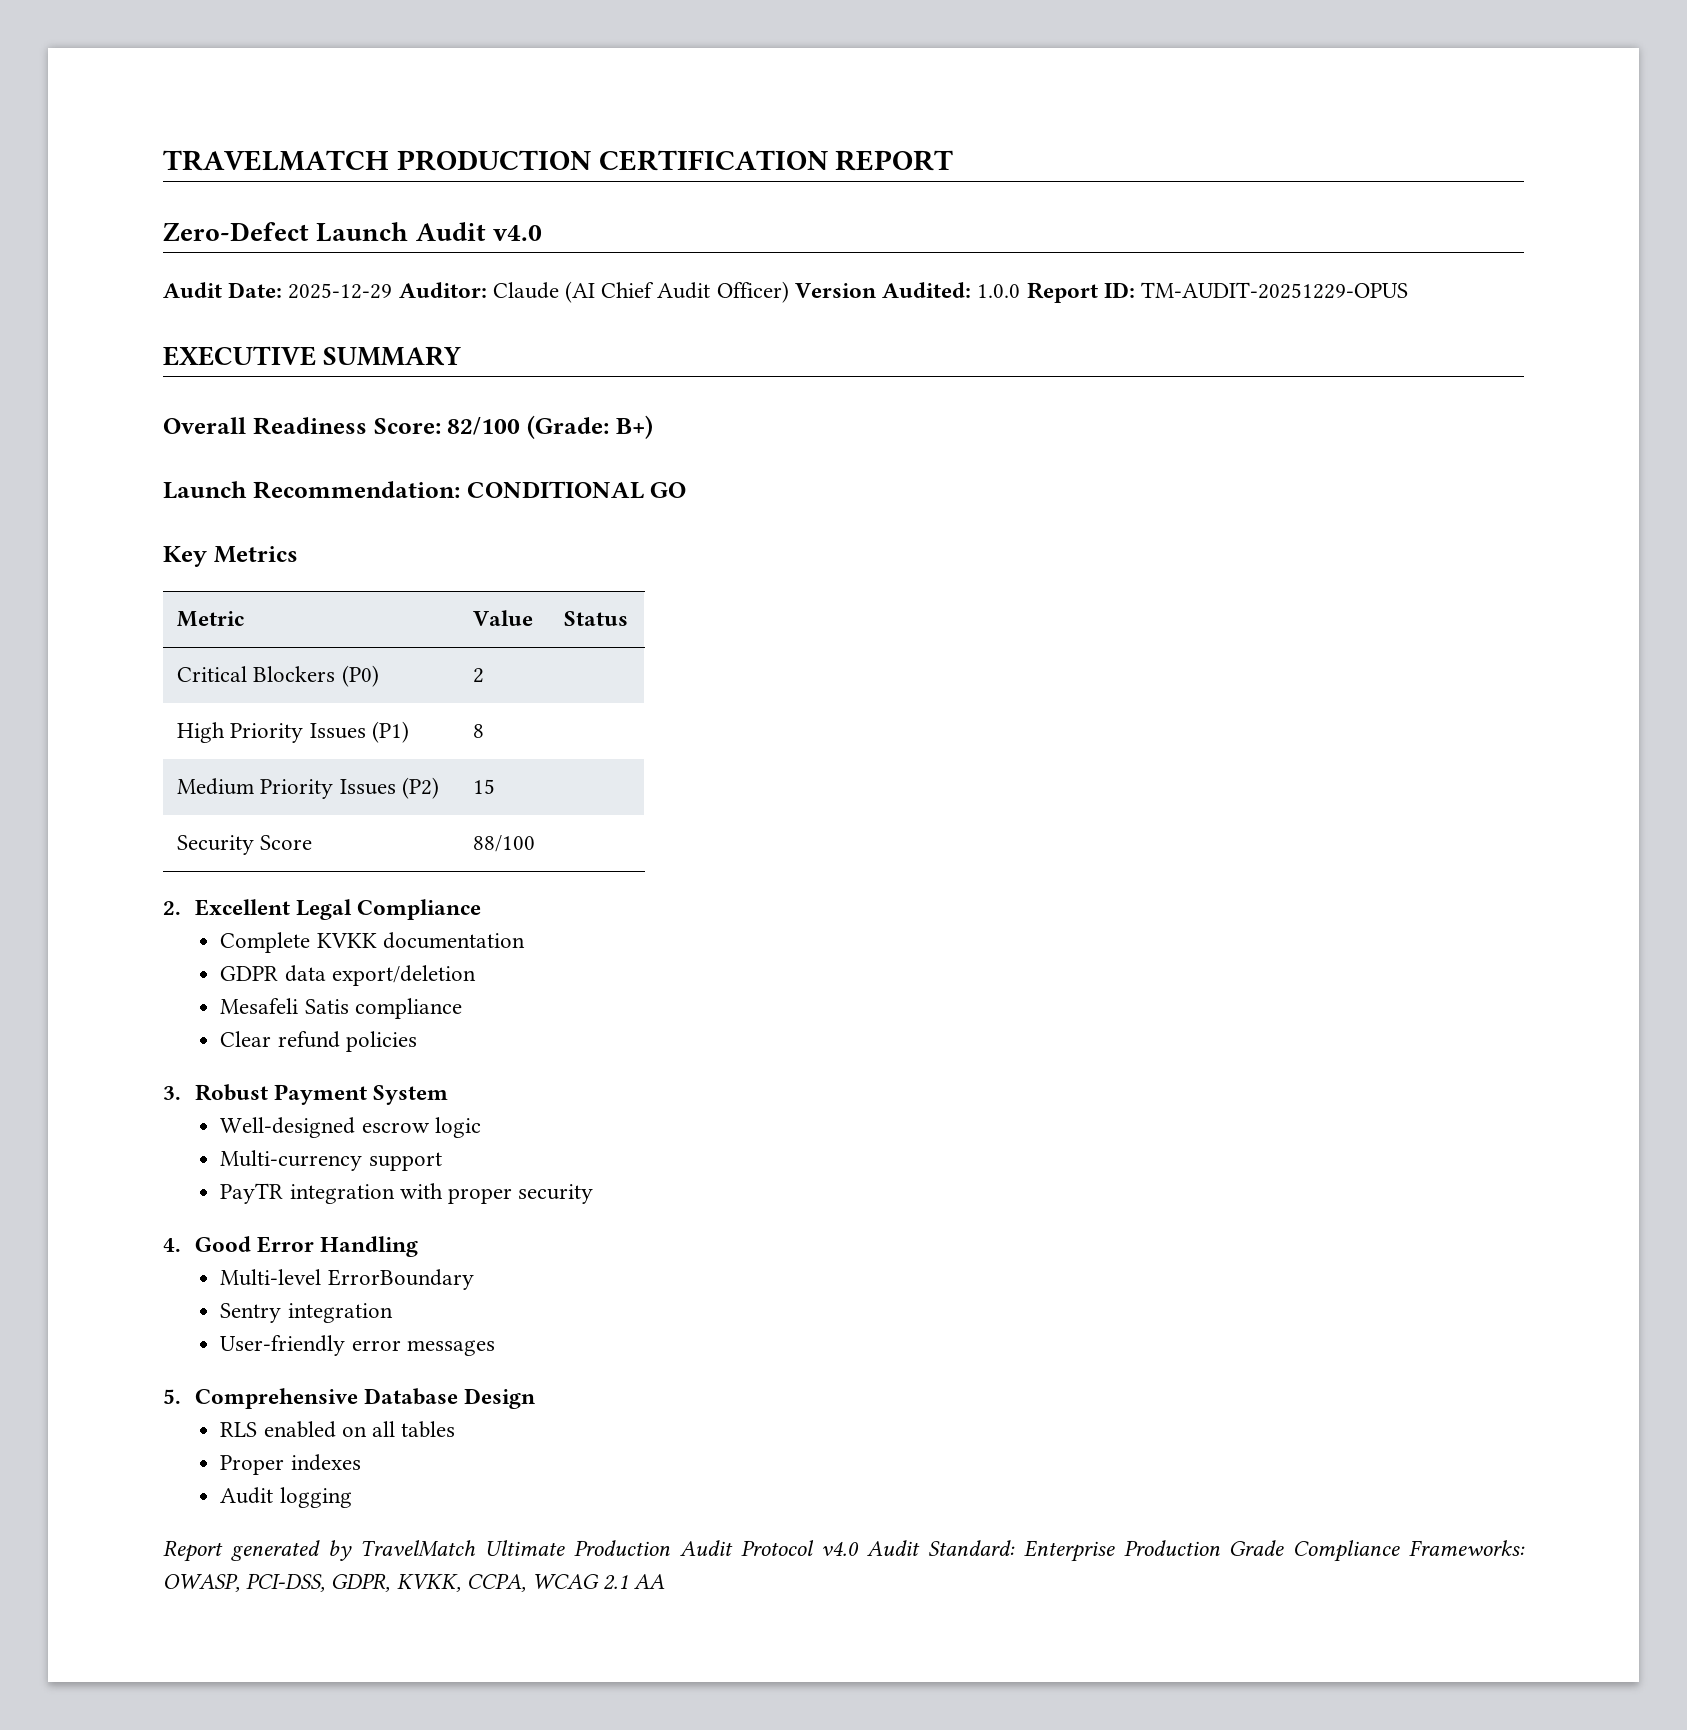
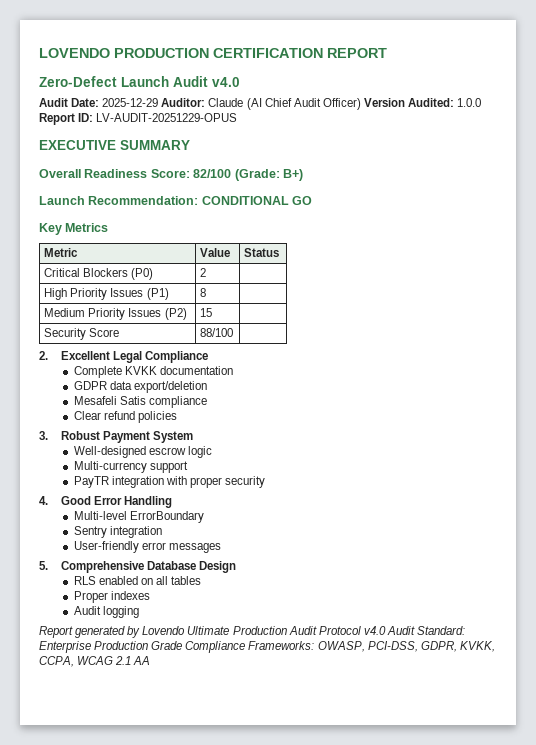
[163,150,389,171] TRAVELMATCH -> [39,48,110,58] LOVENDO
[1140,282,1408,299] TM-AUDIT-20251229-OPUS -> [96,113,238,122] LV-AUDIT-20251229-OPUS
[360,1540,477,1557] TravelMatch -> [142,626,186,635] Lovendo

